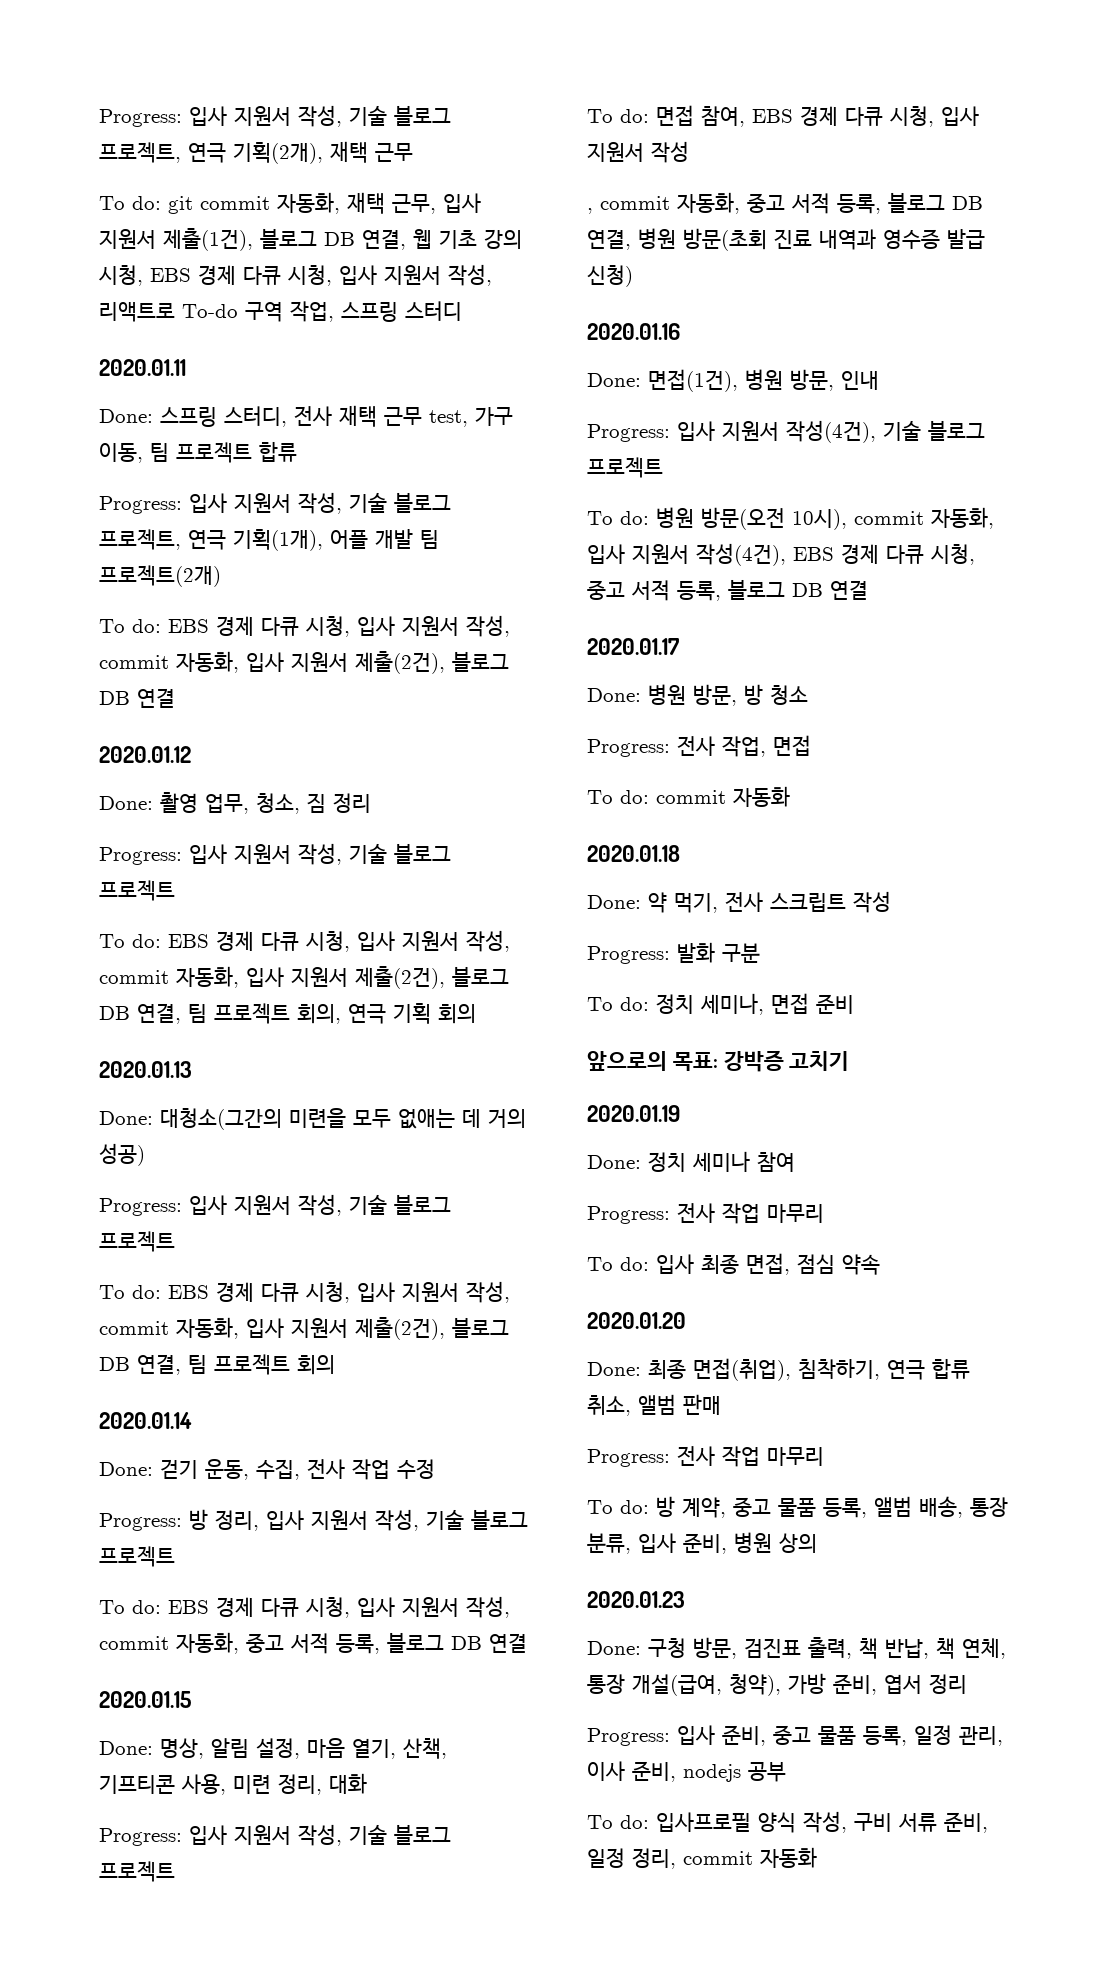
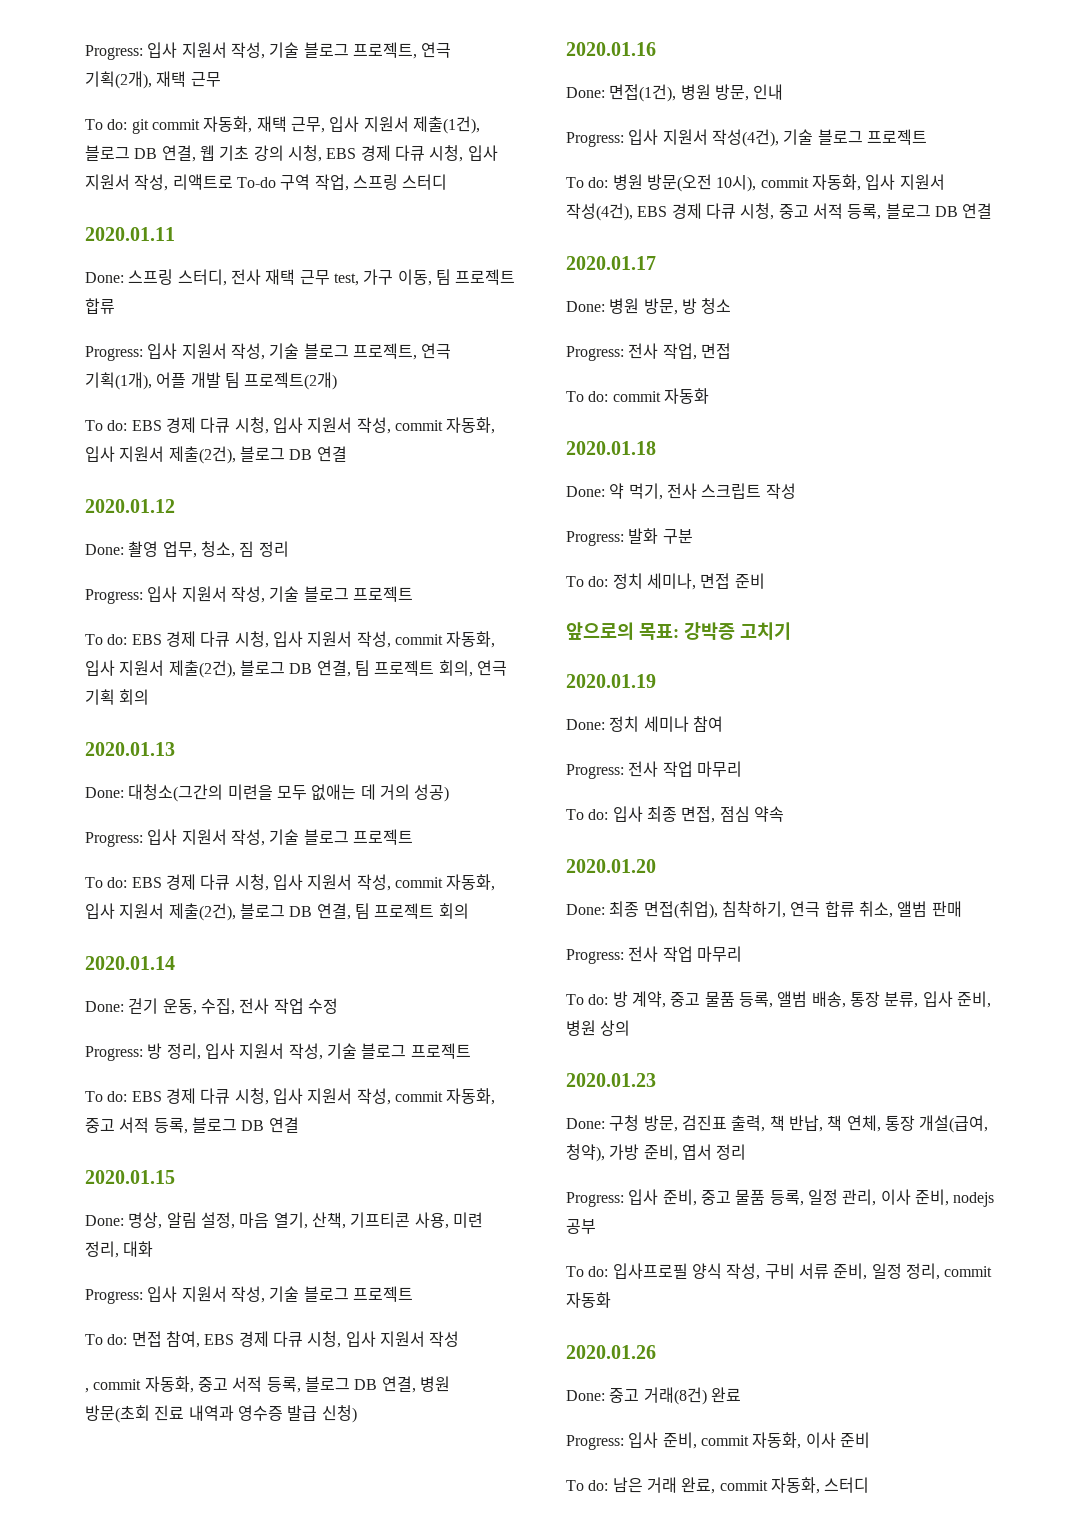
(817, 1857) none -> [566,1345,656,1359] [566,1387,741,1405] [566,1432,870,1450] [566,1477,870,1494] // 2020.01.26 // Done: 중고 거래(8건) 완료 // Progress: 입사 준비, commit 자동화, 이사 준비 // To do: 남은 거래 완료, commit 자동화, 스터디

